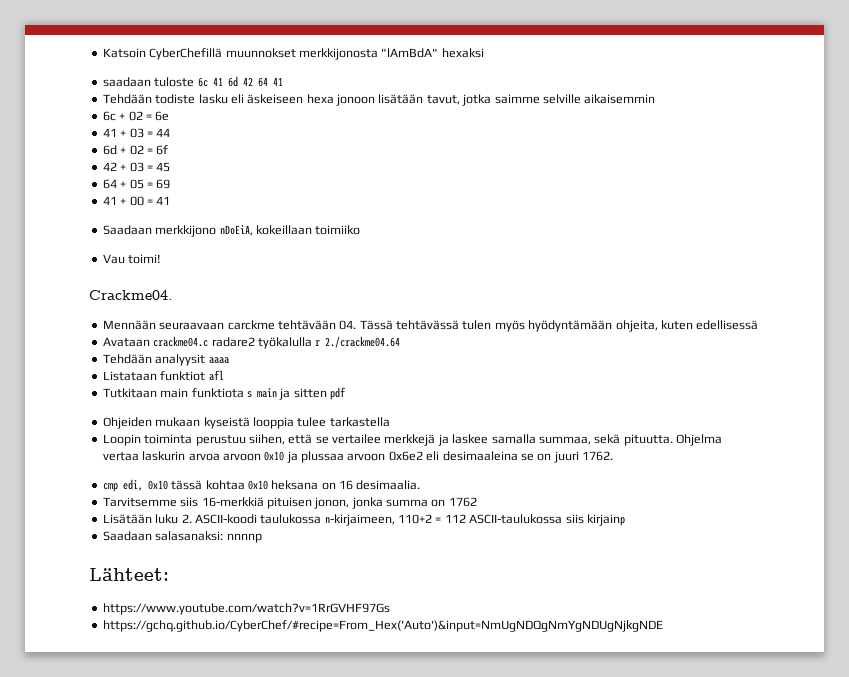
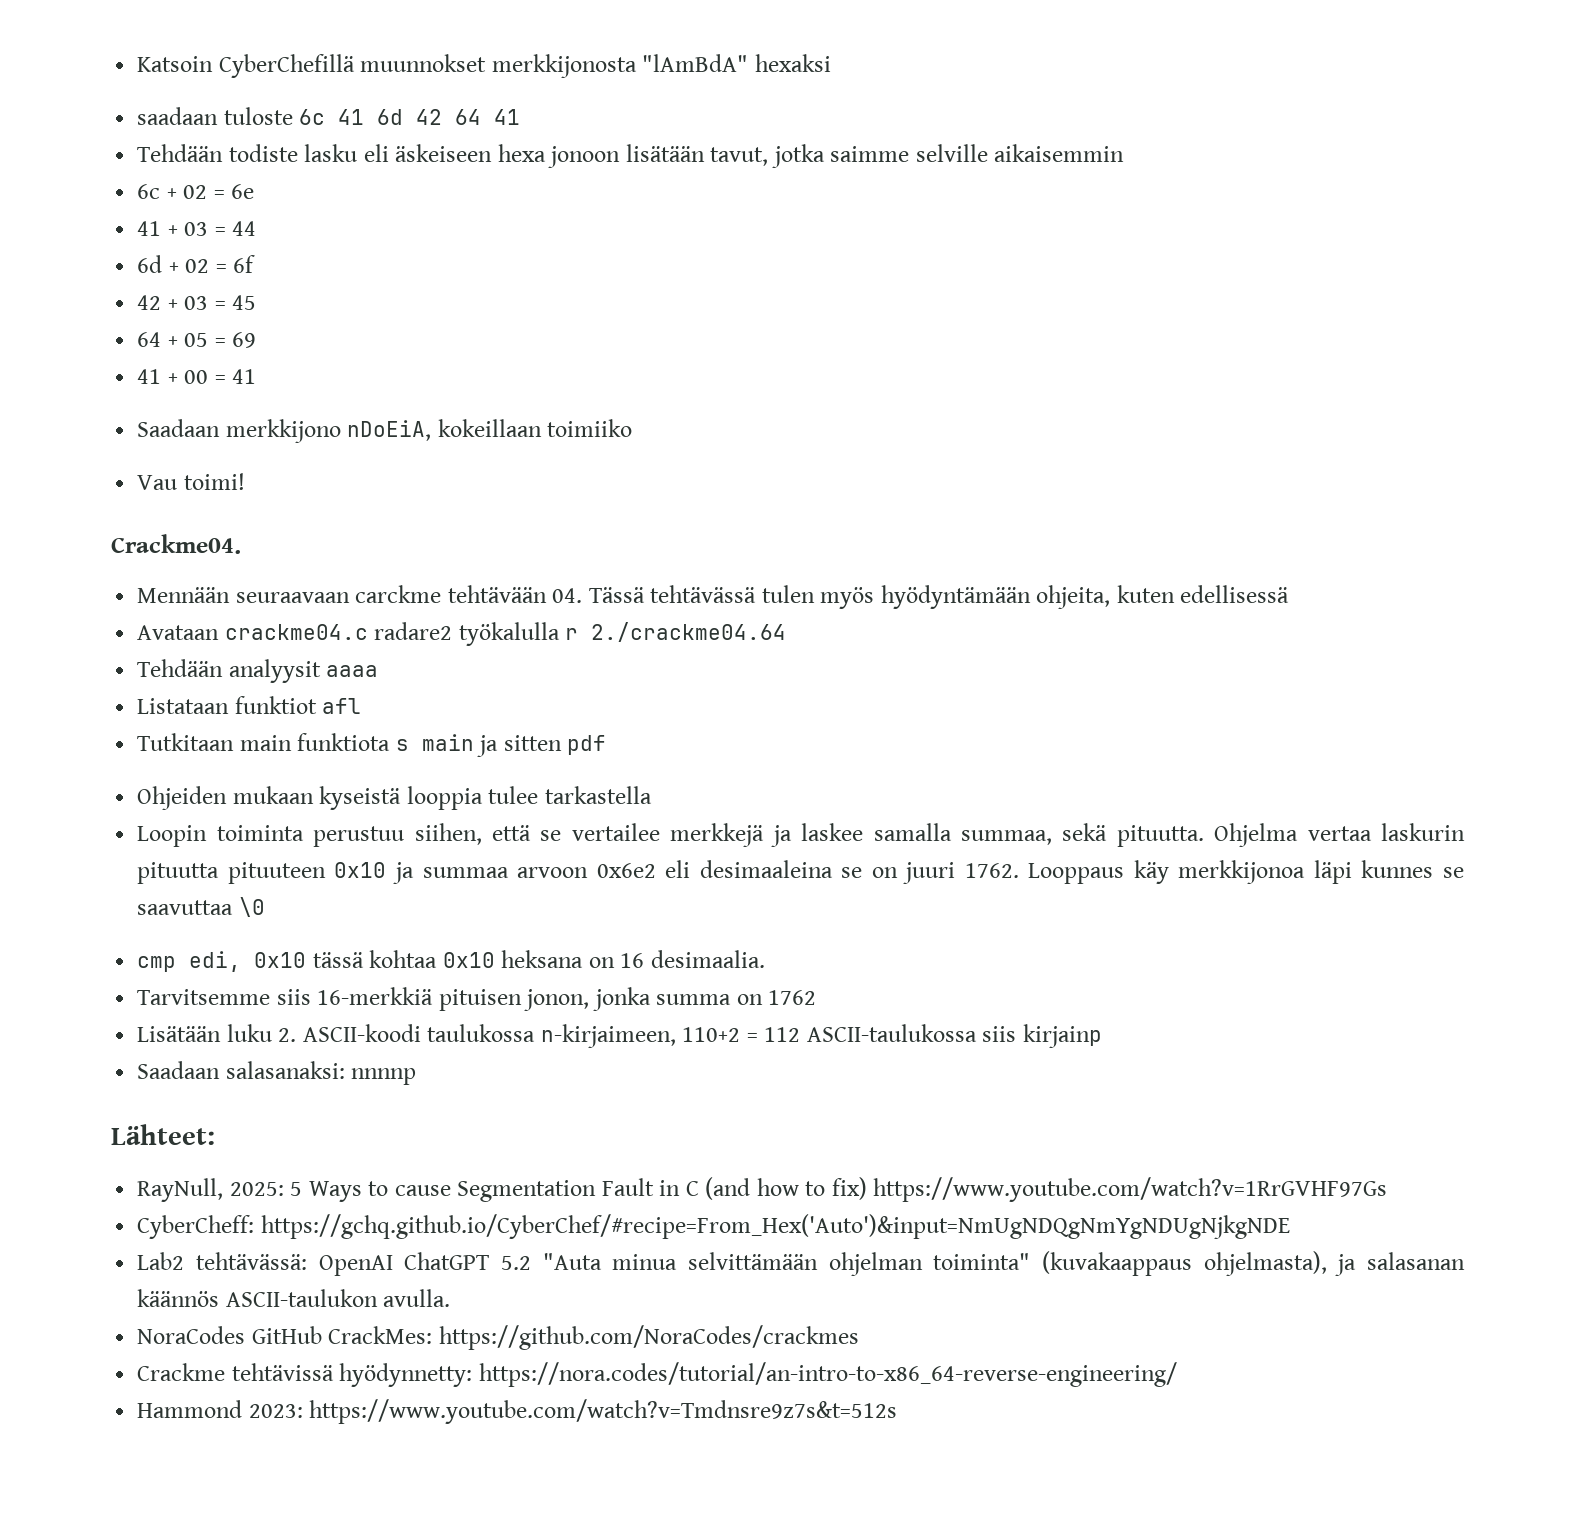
[188,453,261,461] arvoa arvoon -> [137,862,326,884] pituutta pituuteen
[301,451,344,463] plussaa -> [422,867,509,878] summaa
(613, 456) none -> [1028,860,1464,884] [137,897,265,917] Looppaus käy merkkijonoa läpi kunnes se saavuttaa \0
(169, 574) none -> [137,1177,867,1202] RayNull, 2025: 5 Ways to cause Segmentation Fault in C (and how to fix)
(390, 609) none -> [137,1215,255,1239] CyberCheff:
(663, 626) none -> [137,1251,1465,1276] [137,1289,451,1307] [137,1325,859,1350] [137,1362,1177,1387] [137,1399,898,1424] // Lab2 tehtävässä: OpenAI ChatGPT 5.2 "Auta minua selvittämään ohjelman toiminta" (kuvakaappaus ohjelmasta), ja salasanan käännös ASCII-taulukon avulla. // NoraCodes GitHub CrackMes: https://github.com/NoraCodes/crackmes // Crackme tehtävissä hyödynnetty: https://nora.codes/tutorial/an-intro-to-x86_64-reverse-engineering/ // Hammond 2023: https://www.youtube.com/watch?v=Tmdnsre9z7s&t=512s

